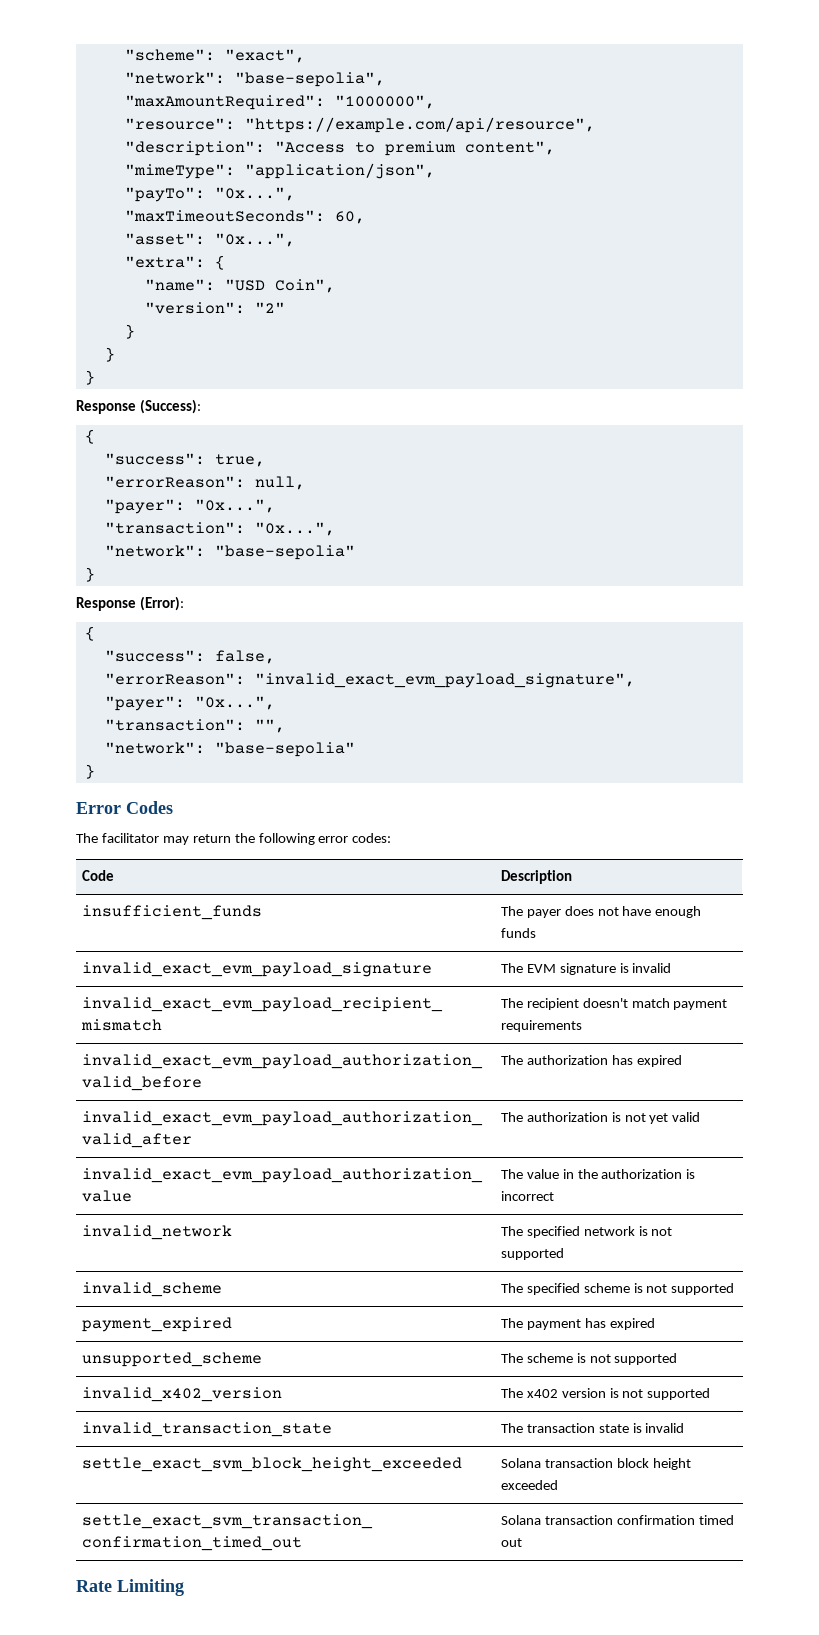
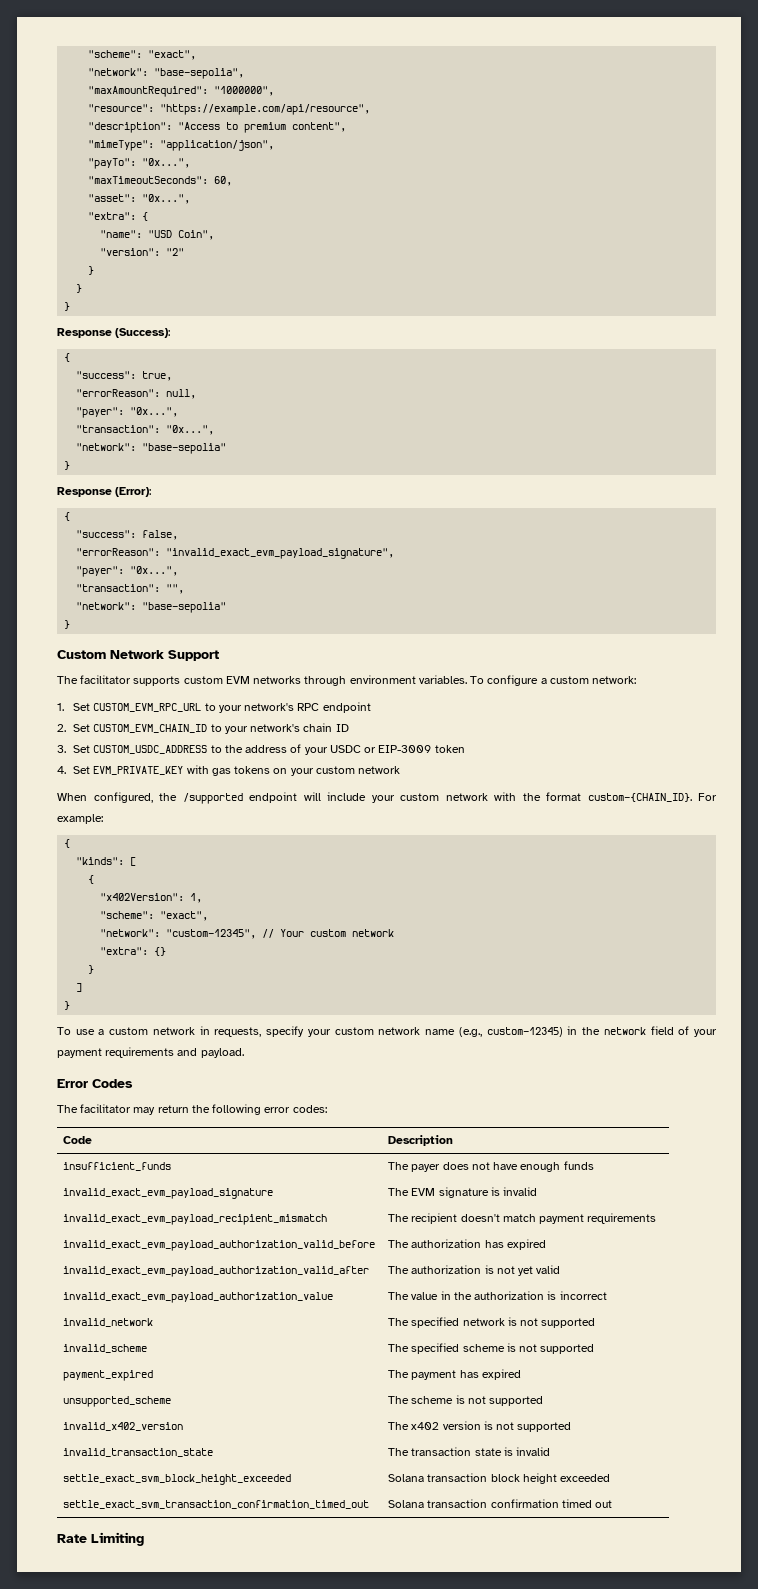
(95, 771) none -> [57,650,219,661] [57,675,637,686] [57,702,371,713] [57,723,349,734] [57,744,465,755] [57,765,401,776] [57,792,717,804] [57,814,103,824] [64,839,71,848] [76,857,137,866] [88,875,95,884] [100,893,203,903] [100,911,209,921] [100,929,395,939] [100,947,167,956] [88,965,95,974] [76,983,83,992] [64,1001,71,1010] [57,1026,717,1037] [57,1047,244,1058] // Custom Network Support // The facilitator supports custom EVM networks through environment variables. To configure a custom network: // 1. Set CUSTOM_EVM_RPC_URL to your network's RPC endpoint // 2. Set CUSTOM_EVM_CHAIN_ID to your network's chain ID // 3. Set CUSTOM_USDC_ADDRESS to the address of your USDC or EIP-3009 token // 4. Set EVM_PRIVATE_KEY with gas tokens on your custom network // When configured, the /supported endpoint will include your custom network with the format custom-{CHAIN_ID}. For example: // { // "kinds": [ // { // "x402Version": 1, // "scheme": "exact", // "network": "custom-12345", // Your custom network // "extra": {} // } // ] // } // To use a custom network in requests, specify your custom network name (e.g., custom-12345) in the network field of your payment requirements and payload.

